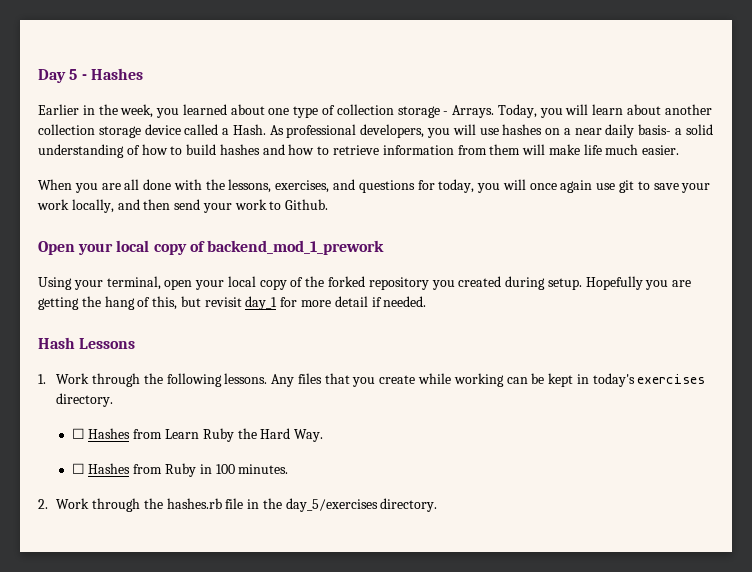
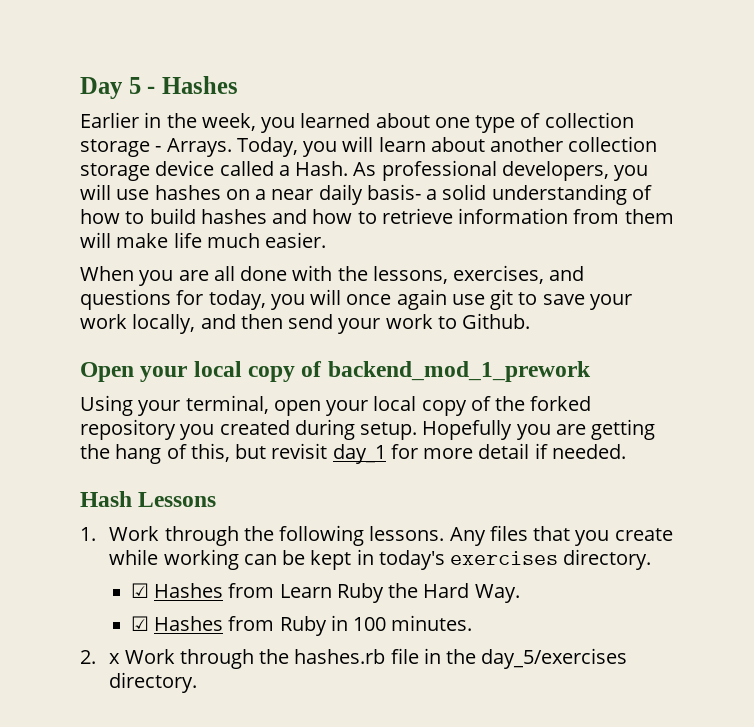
[71,428,85,439] ☐ -> [130,583,149,598] ☑
[71,463,85,474] ☐ -> [130,616,149,631] ☑
(48, 504) none -> [109,653,121,664] x

